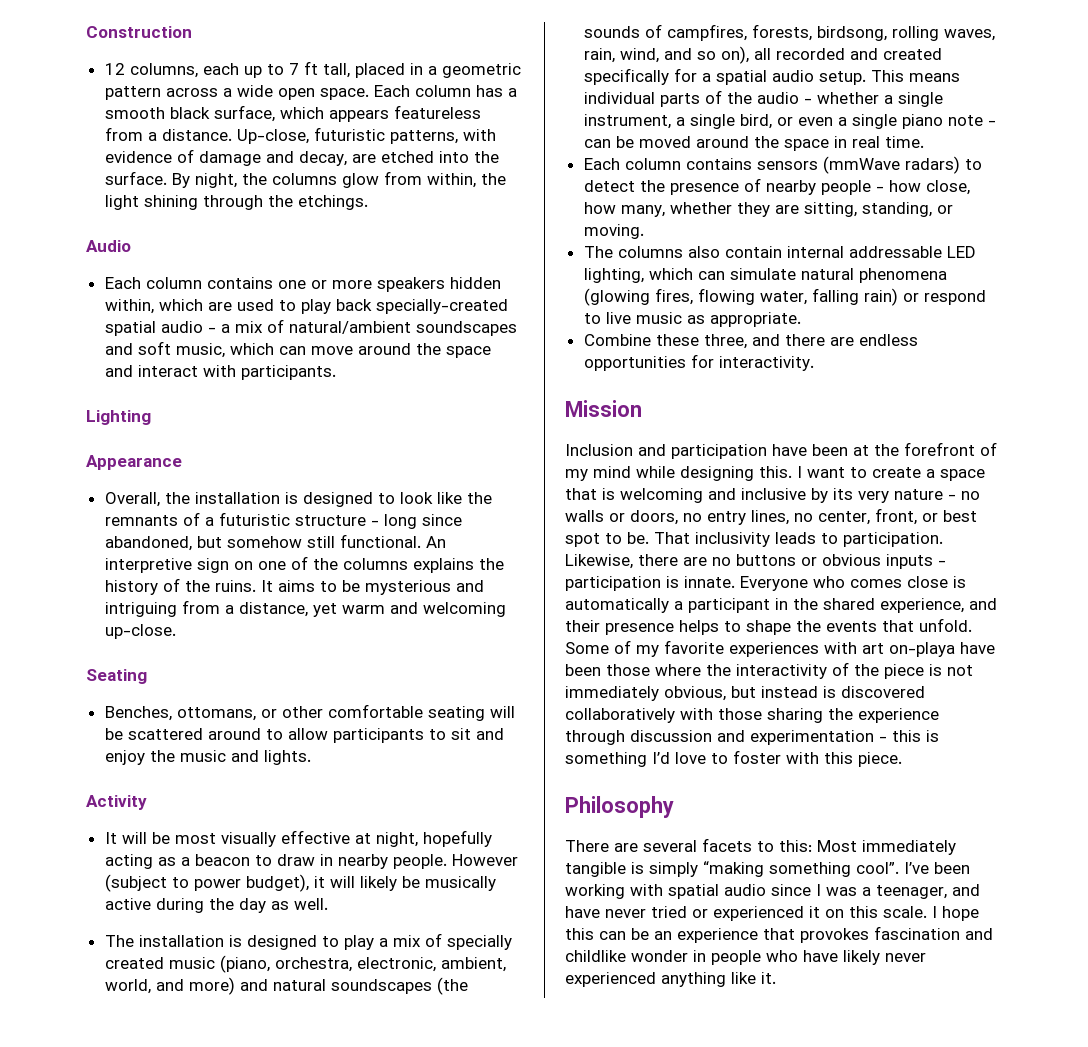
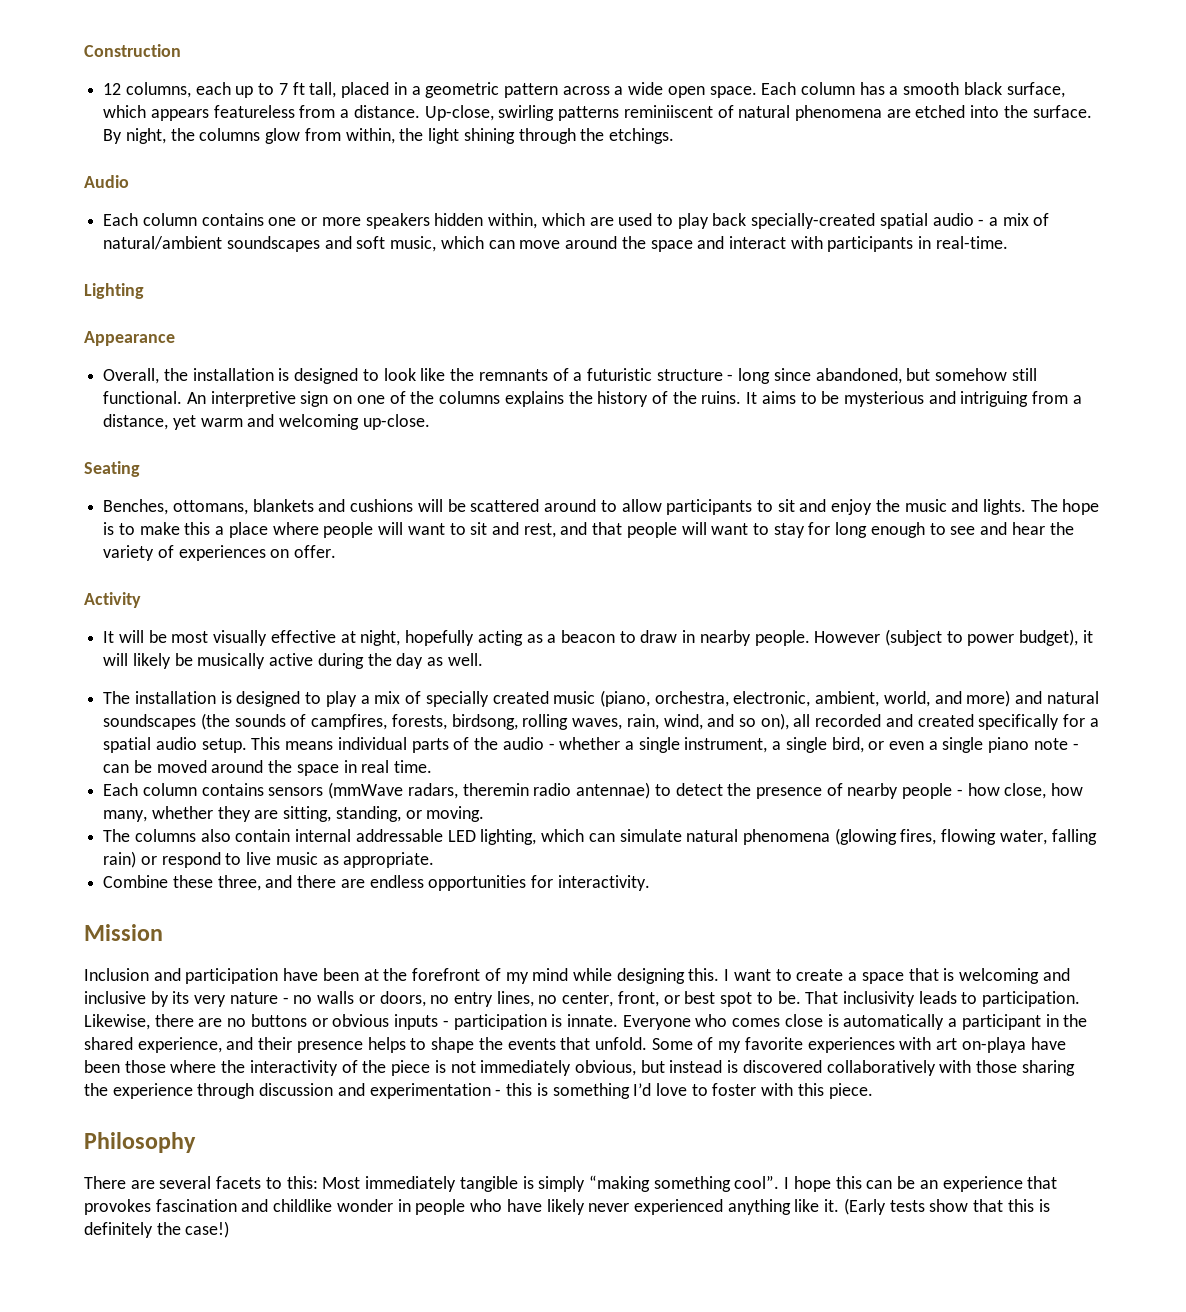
[313,127,496,144] [104,149,347,166] futuristic patterns, with evidence of damage and decay, -> [498,105,882,121] swirling patterns reminiiscent of natural phenomena
[240,365,336,380] participants. -> [827,236,1008,252] participants in real-time.
[260,704,485,721] or other comfortable seating -> [252,499,414,512] blankets and cushions
(311, 757) none -> [1030,499,1100,515] [103,522,1074,538] [103,545,337,561] The hope is to make this a place where people will want to sit and rest, and that people will want to stay for long enough to see and hear the variety of experiences on offer.
[904,156,960,174] radars) -> [407,782,651,799] radars, theremin radio antennae)
[904,862,970,874] [565,884,980,899] [565,906,927,921] I’ve been working with spatial audio since I was a teenager, and have never tried or experienced it on this scale. -> (780, 1182) none
(776, 978) none -> [843,1198,1050,1215] [84,1221,230,1238] (Early tests show that this is definitely the case!)

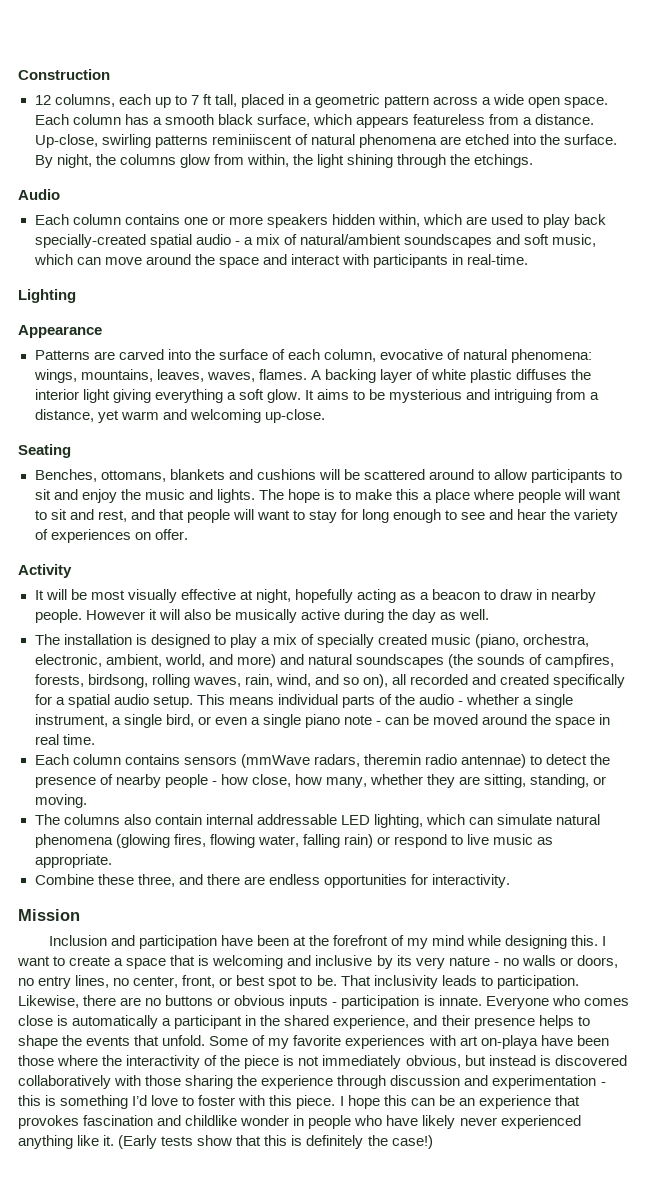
[103,368,1037,384] [103,391,742,407] Overall, the installation is designed to look like the remnants of a futuristic structure - long since abandoned, but somehow still functional. An interpretive sign on one of the columns explains the history of the ruins. -> [34,349,593,363] [33,369,592,383] [34,389,301,403] Patterns are carved into the surface of each column, evocative of natural phenomena: wings, mountains, leaves, waves, flames. A backing layer of white plastic diffuses the interior light giving everything a soft glow.
[885,629,1079,646] (subject to power budget), -> (145, 615) none
[132,653,171,669] likely -> [183,609,211,620] also
[84,1132,196,1153] [84,1175,780,1192] // Philosophy // There are several facets to this: Most immediately tangible is simply “making something cool”. -> (336, 1102) none

